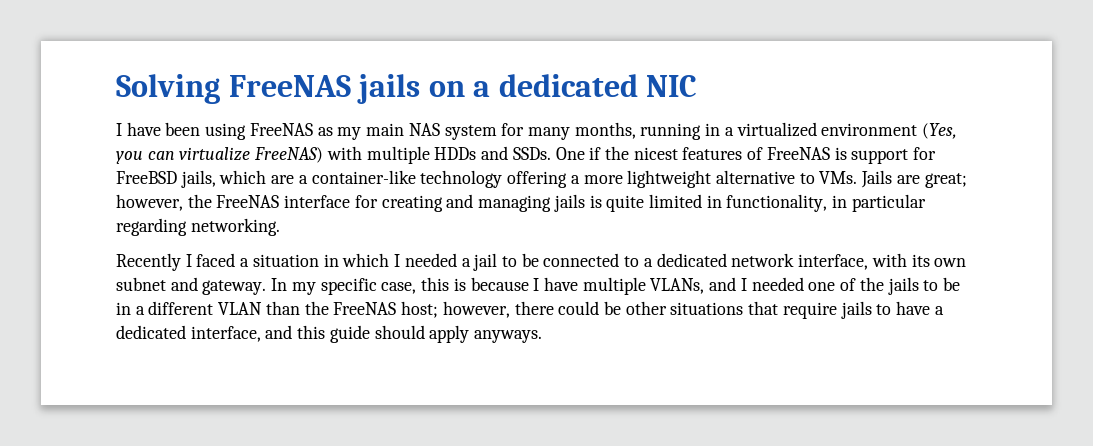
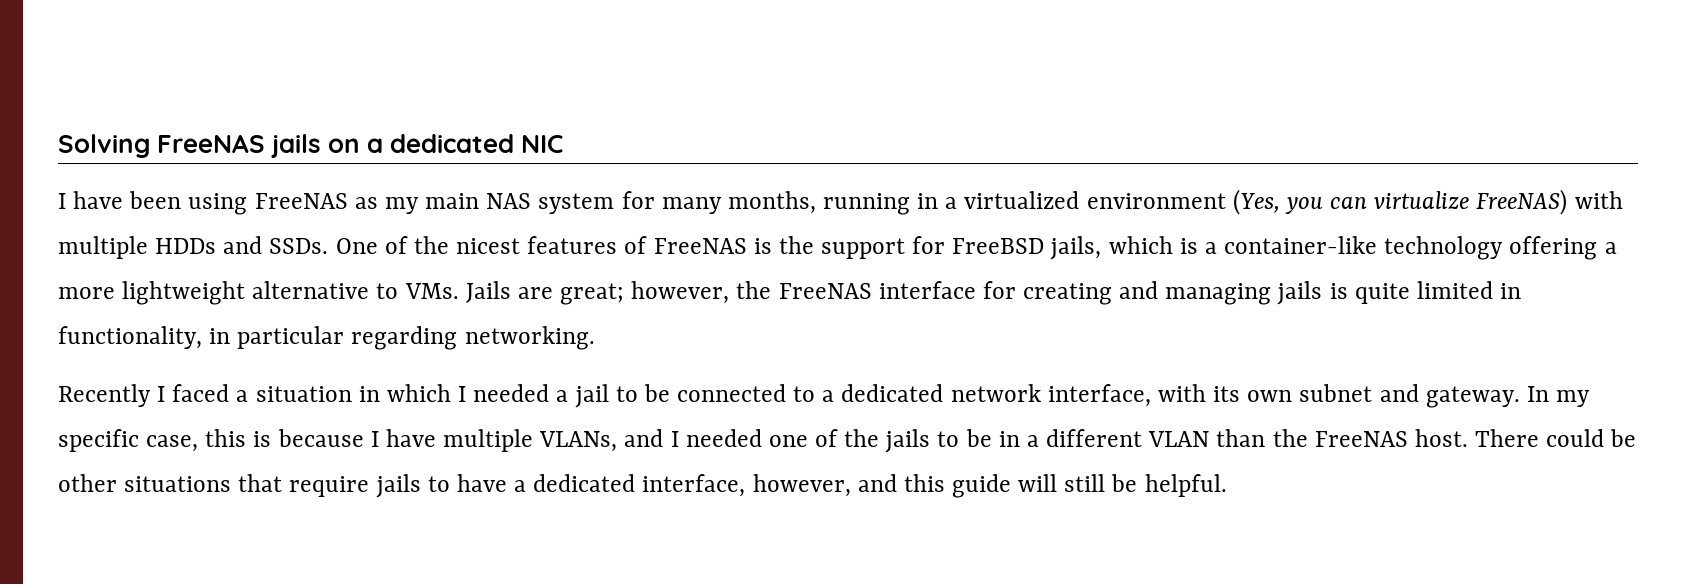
[589,147,602,160] if -> [384,236,408,254] of
(847, 153) none -> [778,236,814,254] the
[271,175,295,184] are -> [1179,238,1198,254] is
[401,301,554,318] host; however, there -> [1414,429,1540,447] host. There
(261, 334) none -> [752,474,851,497] however,
[374,325,543,343] should apply anyways. -> [1018,474,1227,497] will still be helpful.

